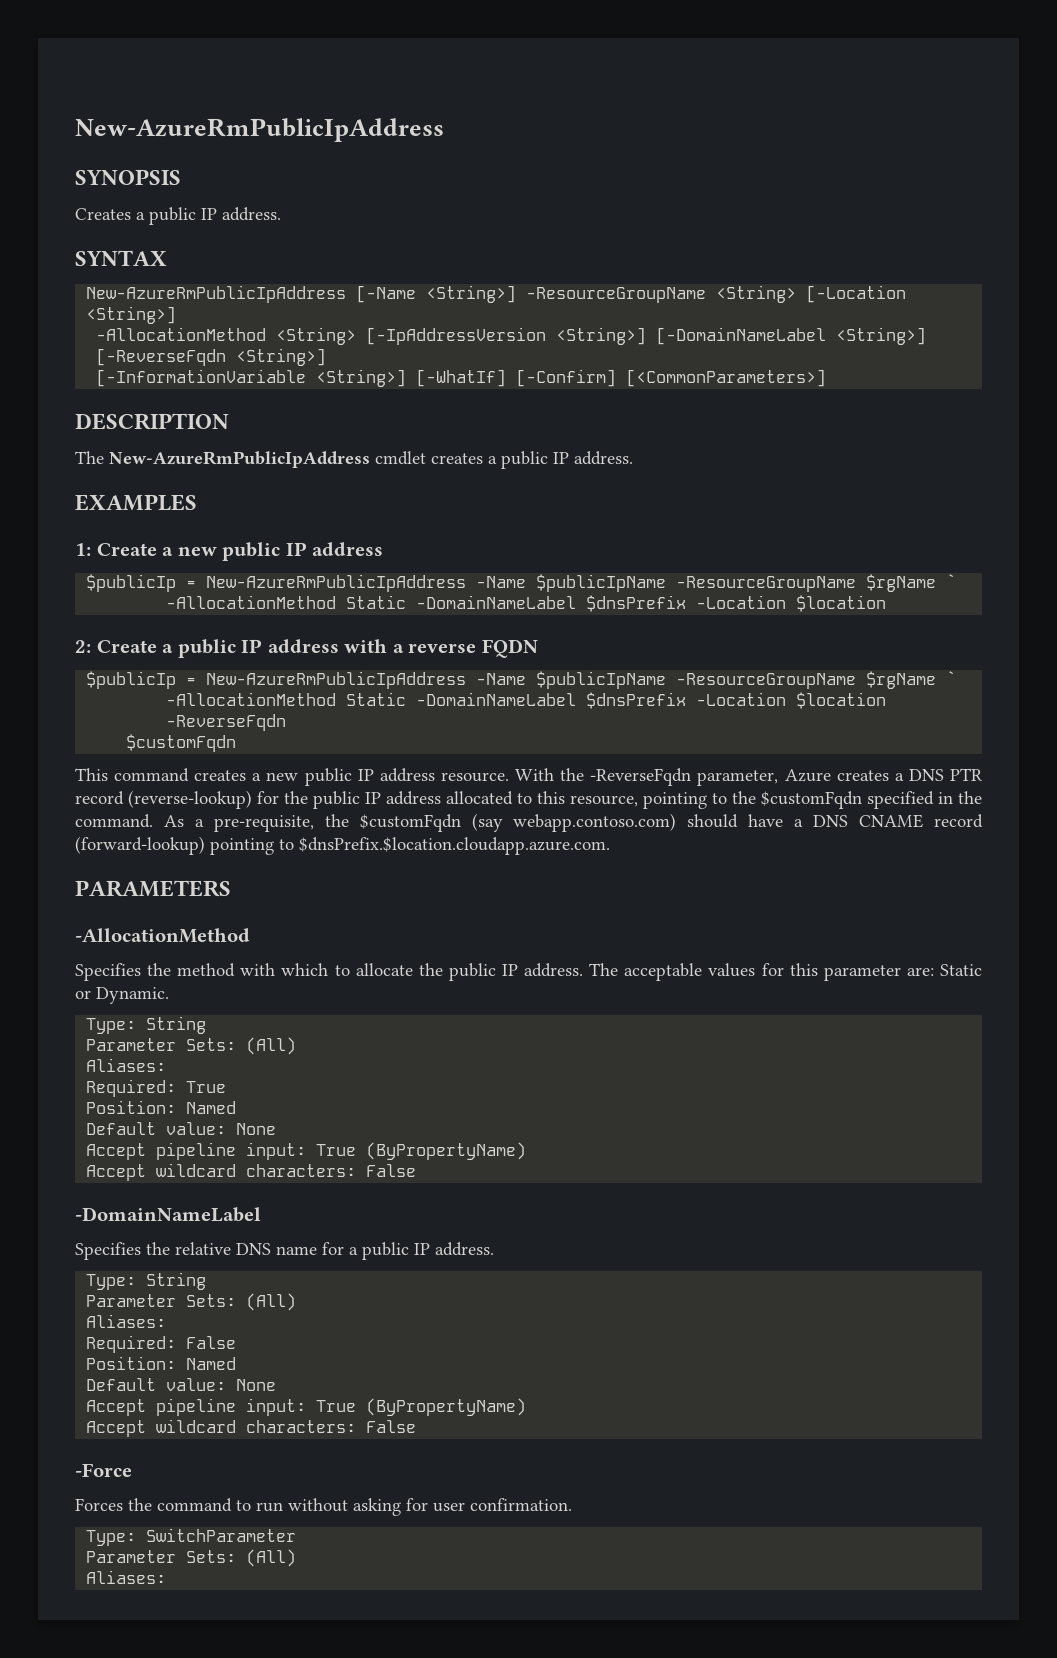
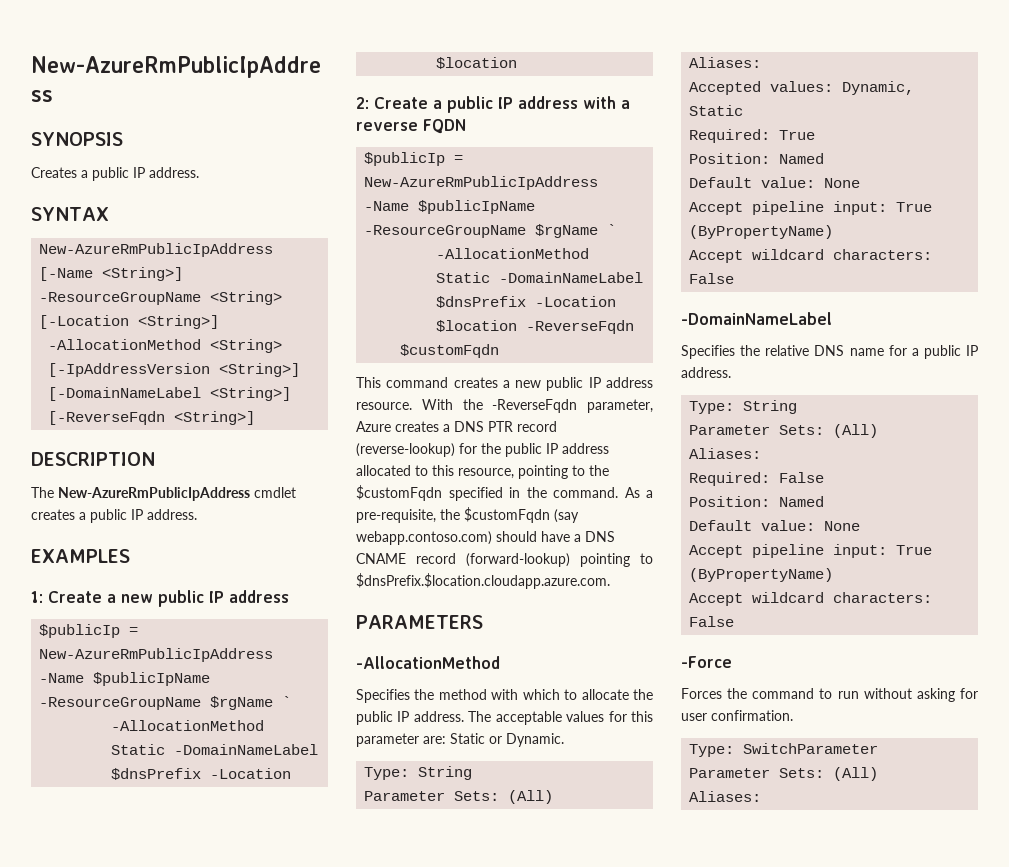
[96,369,827,387] // [-InformationVariable <String>] [-WhatIf] [-Confirm] [<CommonParameters>] -> (256, 418) none
(167, 1065) none -> [689,81,915,95] [689,105,744,116] // Accepted values: Dynamic, Static

